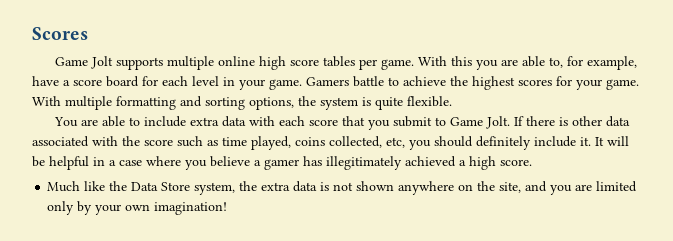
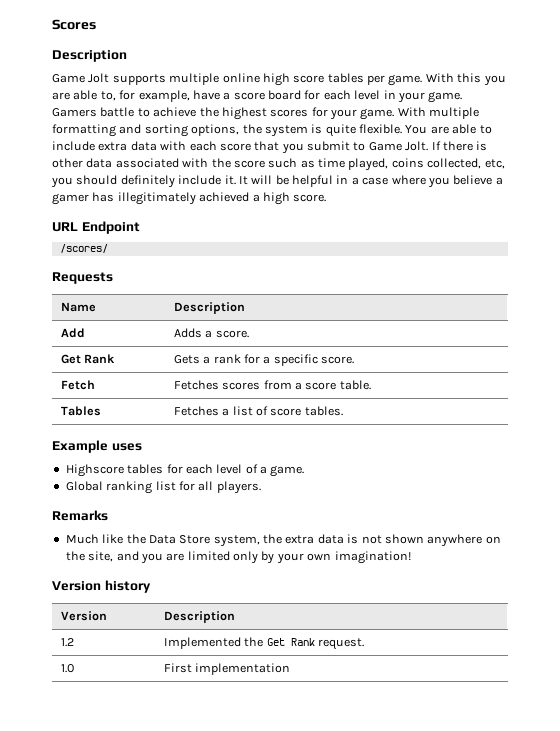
(88, 33) none -> [52,50,127,62] // Description
(452, 101) // -> (402, 129) none
(532, 162) none -> [52,221,140,234] [59,244,108,253] [52,272,113,284] [60,302,96,312] [173,302,245,314] [60,328,85,338] [173,328,249,338] [60,354,116,364] [173,354,355,366] [60,380,95,390] [173,380,371,390] [60,406,101,416] [173,406,343,416] [52,440,142,453] [65,464,305,477] [65,481,261,494] [52,510,108,521] // URL Endpoint // /scores/ // Requests // Name | Description // Add | Adds a score. // Get Rank | Gets a rank for a specific score. // Fetch | Fetches scores from a score table. // Tables | Fetches a list of score tables. // Example uses // Highscore tables for each level of a game. // Global ranking list for all players. // Remarks
(228, 208) none -> [52,580,151,593] [60,611,107,621] [163,611,235,623] [60,638,74,647] [163,637,365,650] [60,664,74,673] [163,663,291,675] // Version history // Version | Description // 1.2 | Implemented the Get Rank request. // 1.0 | First implementation

